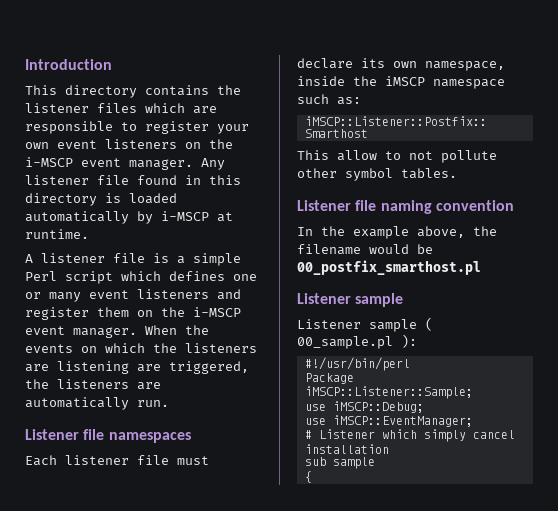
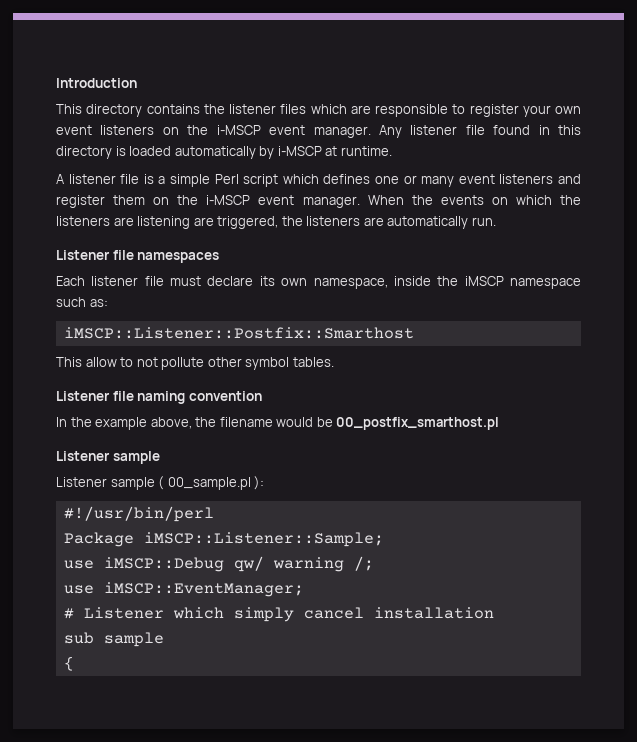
[332,401,424,413] iMSCP::Debug; -> [103,556,374,572] iMSCP::Debug qw/ warning /;

